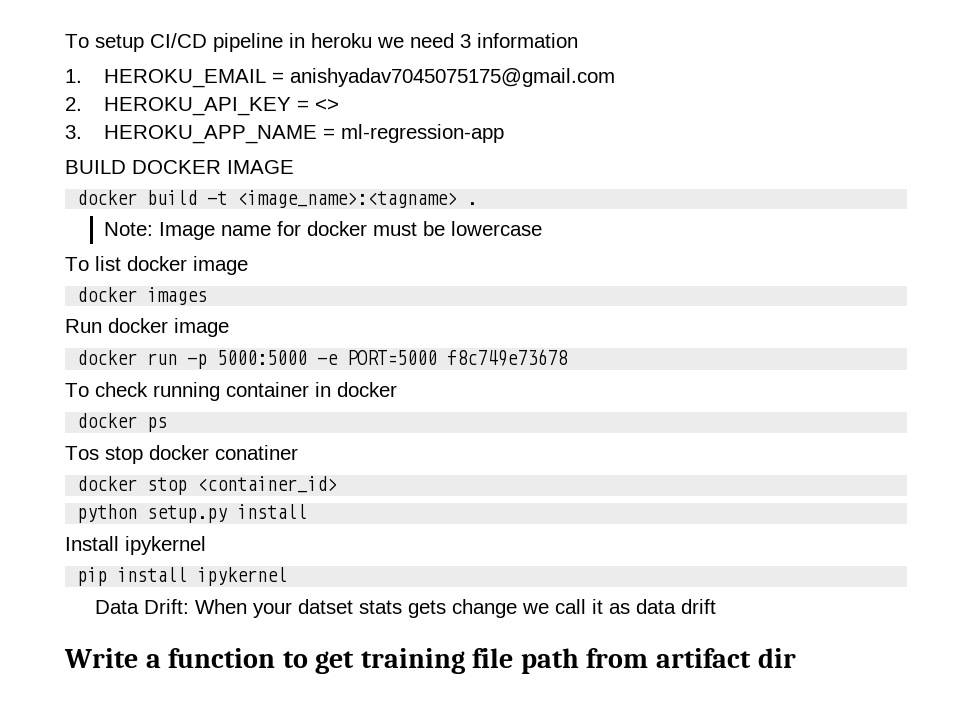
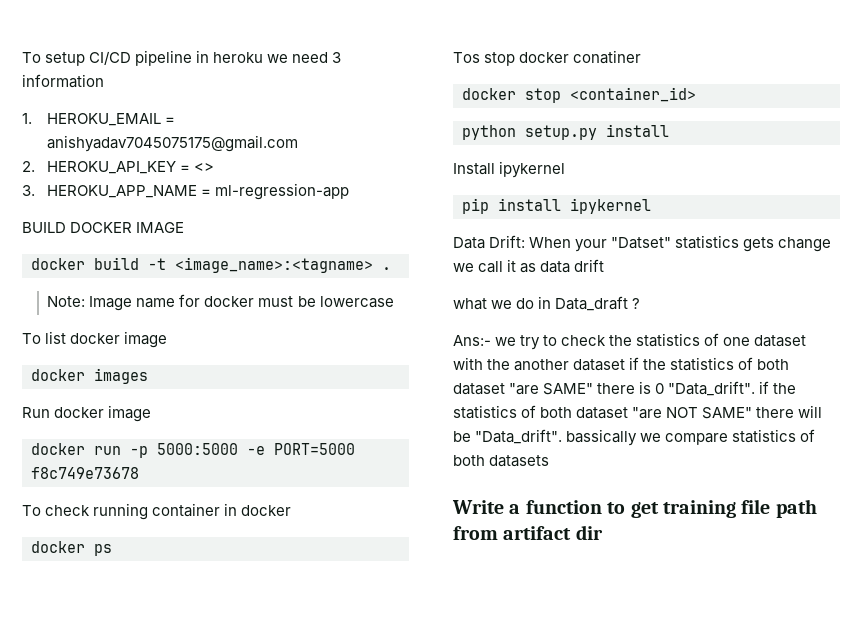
[297,599,402,614] datset stats -> [611,235,740,249] "Datset" statistics
(716, 606) none -> [453,296,641,311] [453,333,807,350] [453,357,790,371] [453,381,797,396] [453,405,823,419] [453,429,816,446] [453,455,550,467] // what we do in Data_draft ? // Ans:- we try to check the statistics of one dataset with the another dataset if the statistics of both dataset "are SAME" there is 0 "Data_drift". if the statistics of both dataset "are NOT SAME" there will be "Data_drift". bassically we compare statistics of both datasets

